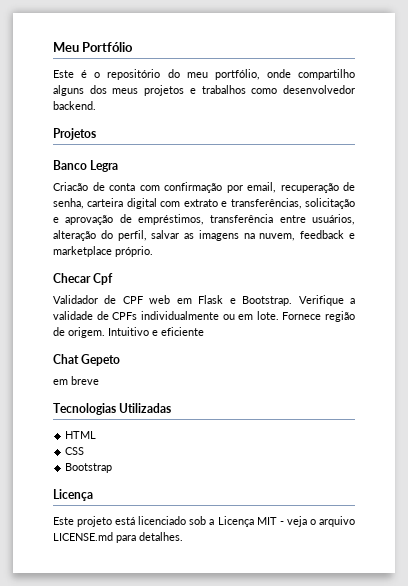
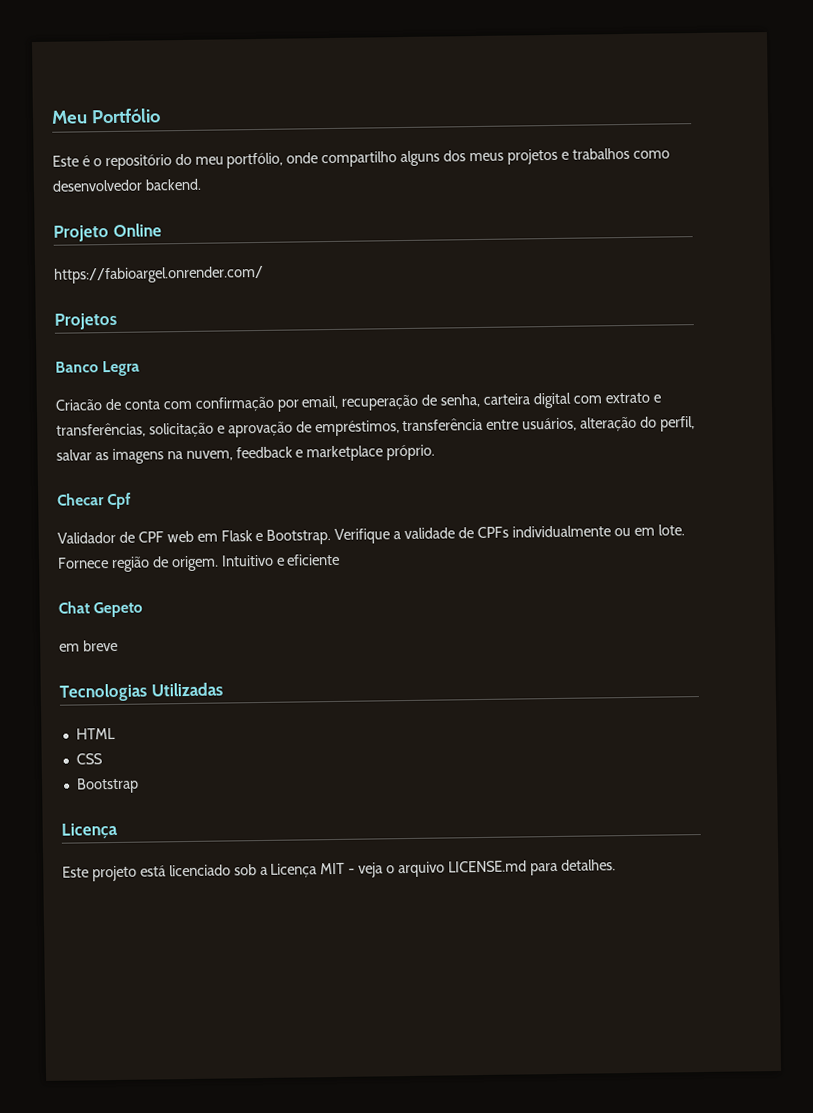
(96, 105) none -> [53,223,162,242] [54,265,264,284] // Projeto Online // https://fabioargel.onrender.com/

